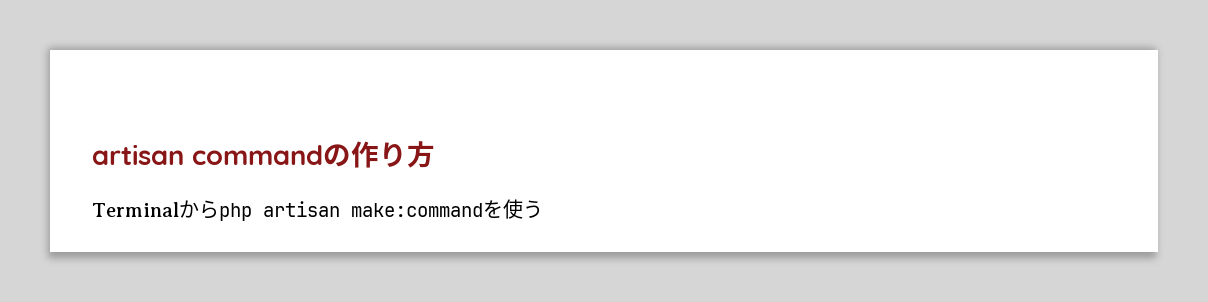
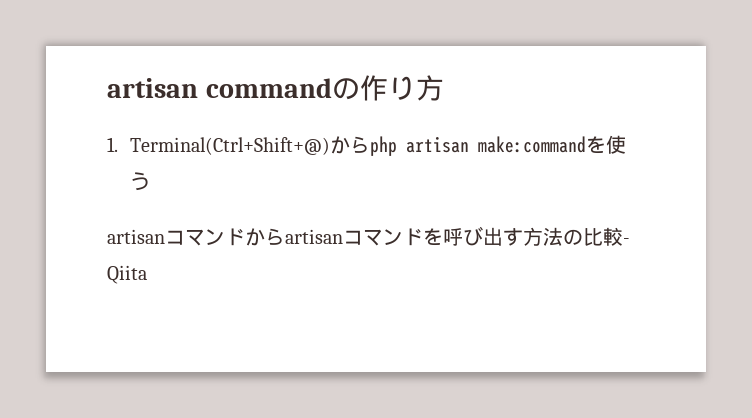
[92,202,179,217] Terminal -> [107,137,330,155] 1. Terminal(Ctrl+Shift+@)
(543, 209) none -> [107,226,630,246] [107,265,147,284] // artisanコマンドからartisanコマンドを呼び出す方法の比較- Qiita

